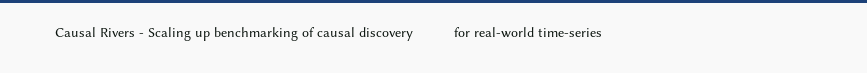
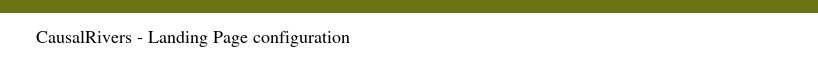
[55,27,602,41] Causal Rivers - Scaling up benchmarking of causal discovery for real-world time-series -> [36,30,350,47] CausalRivers - Landing Page configuration

